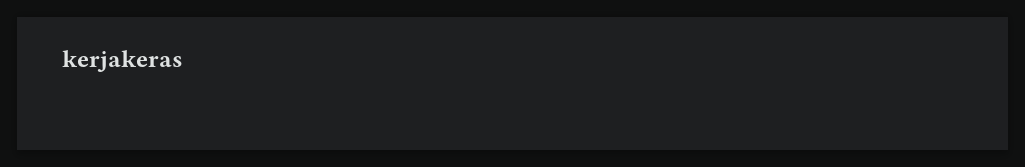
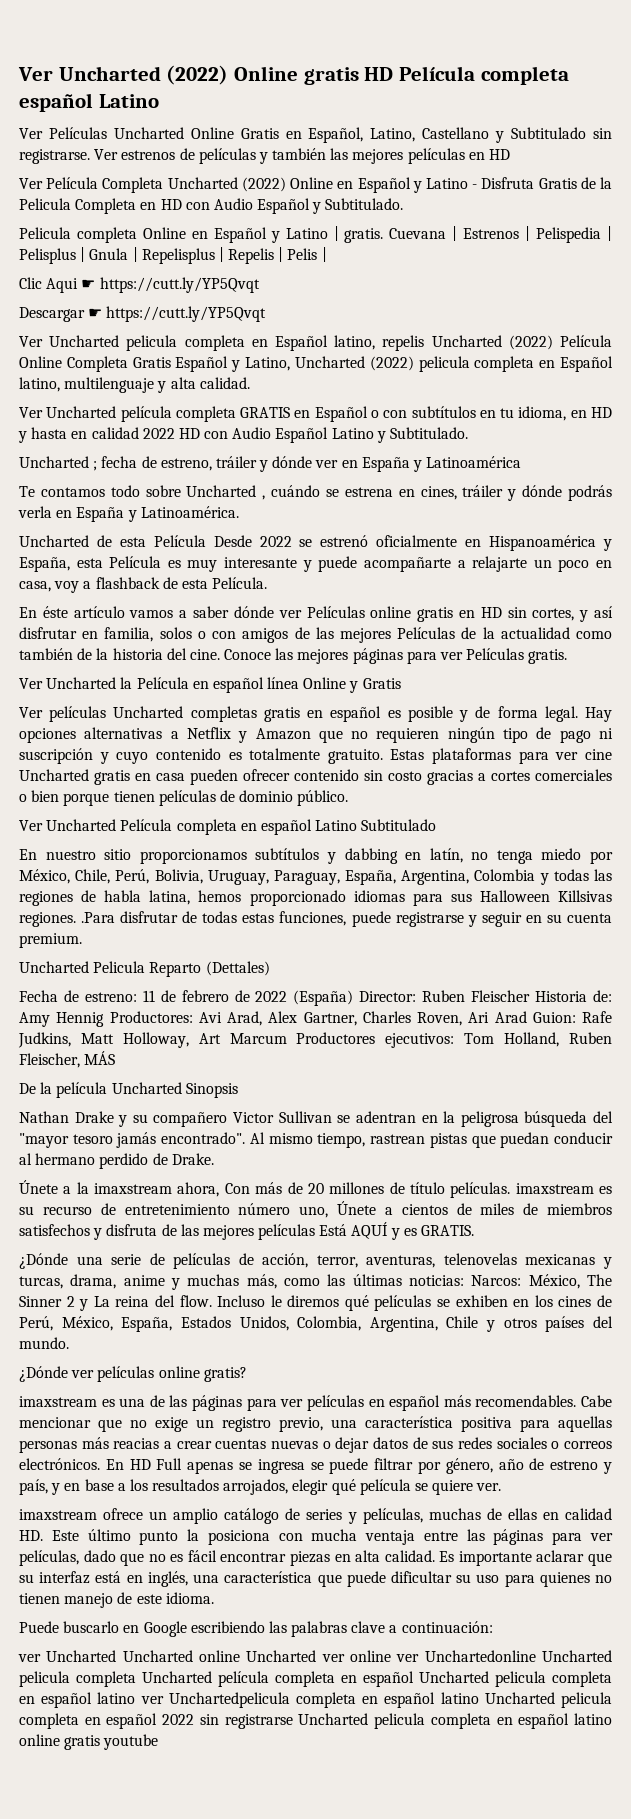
[62,50,183,72] kerjakeras -> [18,65,569,85] [19,93,159,112] [19,127,613,143] [19,148,511,164] [19,177,612,193] [19,198,404,214] [19,226,613,243] [19,247,327,264] [19,277,260,293] [19,306,267,322] [19,335,612,351] [19,356,613,372] [19,377,250,393] [19,406,612,422] [18,427,469,443] [19,456,522,472] [19,485,612,501] [18,506,239,522] [19,535,613,551] [19,556,613,572] [19,577,268,593] [19,606,613,622] [19,627,613,643] [19,648,568,664] [19,677,401,693] [19,706,612,722] [19,727,613,743] [19,748,612,764] [19,769,612,785] [19,790,349,806] [19,819,437,835] [19,848,613,864] [19,869,612,885] [19,890,613,906] [19,911,613,927] [19,933,82,948] [19,961,270,977] [19,990,612,1006] [19,1011,612,1027] [18,1032,613,1048] [19,1051,116,1068] [19,1082,238,1098] [19,1111,614,1127] [19,1132,614,1148] [19,1153,214,1169] [19,1180,612,1198] [19,1201,612,1218] [19,1222,475,1240] [19,1253,613,1269] [19,1274,612,1290] [19,1295,612,1311] [19,1316,613,1332] [19,1337,69,1349] [19,1366,247,1382] [19,1395,613,1411] [19,1416,612,1432] [19,1437,612,1453] [19,1458,612,1474] [19,1479,502,1495] [19,1508,613,1524] [19,1529,613,1545] [19,1550,612,1566] [19,1571,612,1587] [19,1592,214,1608] [19,1621,493,1637] [18,1650,612,1662] [19,1671,612,1687] [19,1692,612,1708] [19,1713,613,1729] [19,1734,159,1750] Ver Uncharted (2022) Online gratis HD Película completa español Latino // Ver Películas Uncharted Online Gratis en Español, Latino, Castellano y Subtitulado sin registrarse. Ver estrenos de películas y también las mejores películas en HD // Ver Película Completa Uncharted (2022) Online en Español y Latino - Disfruta Gratis de la Pelicula Completa en HD con Audio Español y Subtitulado. // Pelicula completa Online en Español y Latino | gratis. Cuevana | Estrenos | Pelispedia | Pelisplus | Gnula | Repelisplus | Repelis | Pelis | // Clic Aqui ☛ https://cutt.ly/YP5Qvqt // Descargar ☛ https://cutt.ly/YP5Qvqt // Ver Uncharted pelicula completa en Español latino, repelis Uncharted (2022) Película Online Completa Gratis Español y Latino, Uncharted (2022) pelicula completa en Español latino, multilenguaje y alta calidad. // Ver Uncharted película completa GRATIS en Español o con subtítulos en tu idioma, en HD y hasta en calidad 2022 HD con Audio Español Latino y Subtitulado. // Uncharted ; fecha de estreno, tráiler y dónde ver en España y Latinoamérica // Te contamos todo sobre Uncharted , cuándo se estrena en cines, tráiler y dónde podrás verla en España y Latinoamérica. // Uncharted de esta Película Desde 2022 se estrenó oficialmente en Hispanoamérica y España, esta Película es muy interesante y puede acompañarte a relajarte un poco en casa, voy a flashback de esta Película. // En éste artículo vamos a saber dónde ver Películas online gratis en HD sin cortes, y así disfrutar en familia, solos o con amigos de las mejores Películas de la actualidad como también de la historia del cine. Conoce las mejores páginas para ver Películas gratis. // Ver Uncharted la Película en español línea Online y Gratis // Ver películas Uncharted completas gratis en español es posible y de forma legal. Hay opciones alternativas a Netflix y Amazon que no requieren ningún tipo de pago ni suscripción y cuyo contenido es totalmente gratuito. Estas plataformas para ver cine Uncharted gratis en casa pueden ofrecer contenido sin costo gracias a cortes comerciales o bien porque tienen películas de dominio público. // Ver Uncharted Película completa en español Latino Subtitulado // En nuestro sitio proporcionamos subtítulos y dabbing en latín, no tenga miedo por México, Chile, Perú, Bolivia, Uruguay, Paraguay, España, Argentina, Colombia y todas las regiones de habla latina, hemos proporcionado idiomas para sus Halloween Killsivas regiones. .Para disfrutar de todas estas funciones, puede registrarse y seguir en su cuenta premium. // Uncharted Pelicula Reparto (Dettales) // Fecha de estreno: 11 de febrero de 2022 (España) Director: Ruben Fleischer Historia de: Amy Hennig Productores: Avi Arad, Alex Gartner, Charles Roven, Ari Arad Guion: Rafe Judkins, Matt Holloway, Art Marcum Productores ejecutivos: Tom Holland, Ruben Fleischer, MÁS // De la película Uncharted Sinopsis // Nathan Drake y su compañero Victor Sullivan se adentran en la peligrosa búsqueda del "mayor tesoro jamás encontrado". Al mismo tiempo, rastrean pistas que puedan conducir al hermano perdido de Drake. // Únete a la imaxstream ahora, Con más de 20 millones de título películas. imaxstream es su recurso de entretenimiento número uno, Únete a cientos de miles de miembros satisfechos y disfruta de las mejores películas Está AQUÍ y es GRATIS. // ¿Dónde una serie de películas de acción, terror, aventuras, telenovelas mexicanas y turcas, drama, anime y muchas más, como las últimas noticias: Narcos: México, The Sinner 2 y La reina del flow. Incluso le diremos qué películas se exhiben en los cines de Perú, México, España, Estados Unidos, Colombia, Argentina, Chile y otros países del mundo. // ¿Dónde ver películas online gratis? // imaxstream es una de las páginas para ver películas en español más recomendables. Cabe mencionar que no exige un registro previo, una característica positiva para aquellas personas más reacias a crear cuentas nuevas o dejar datos de sus redes sociales o correos electrónicos. En HD Full apenas se ingresa se puede filtrar por género, año de estreno y país, y en base a los resultados arrojados, elegir qué película se quiere ver. // imaxstream ofrece un amplio catálogo de series y películas, muchas de ellas en calidad HD. Este último punto la posiciona con mucha ventaja entre las páginas para ver películas, dado que no es fácil encontrar piezas en alta calidad. Es importante aclarar que su interfaz está en inglés, una característica que puede dificultar su uso para quienes no tienen manejo de este idioma. // Puede buscarlo en Google escribiendo las palabras clave a continuación: // ver Uncharted Uncharted online Uncharted ver online ver Unchartedonline Uncharted pelicula completa Uncharted película completa en español Uncharted pelicula completa en español latino ver Unchartedpelicula completa en español latino Uncharted pelicula completa en español 2022 sin registrarse Uncharted pelicula completa en español latino online gratis youtube

